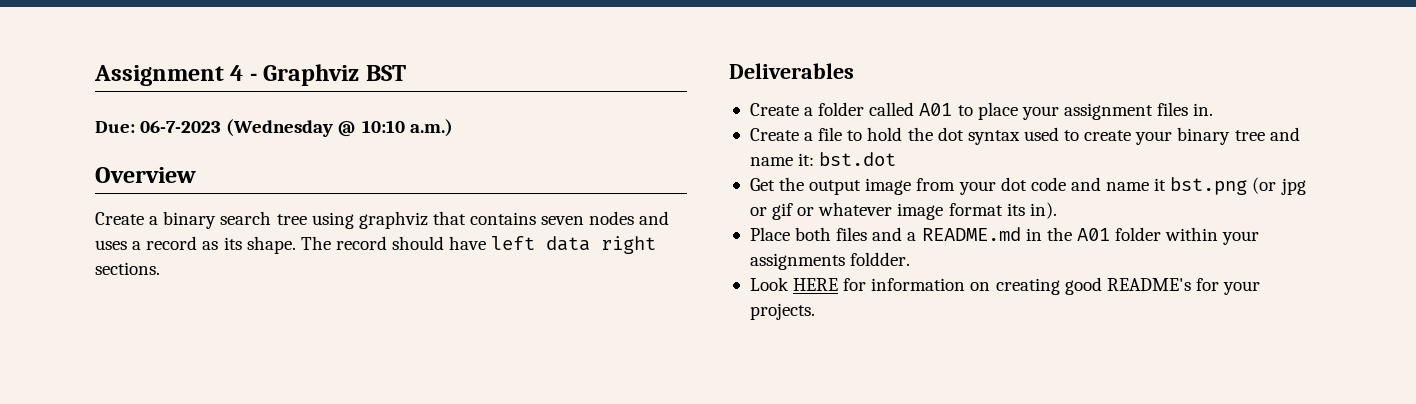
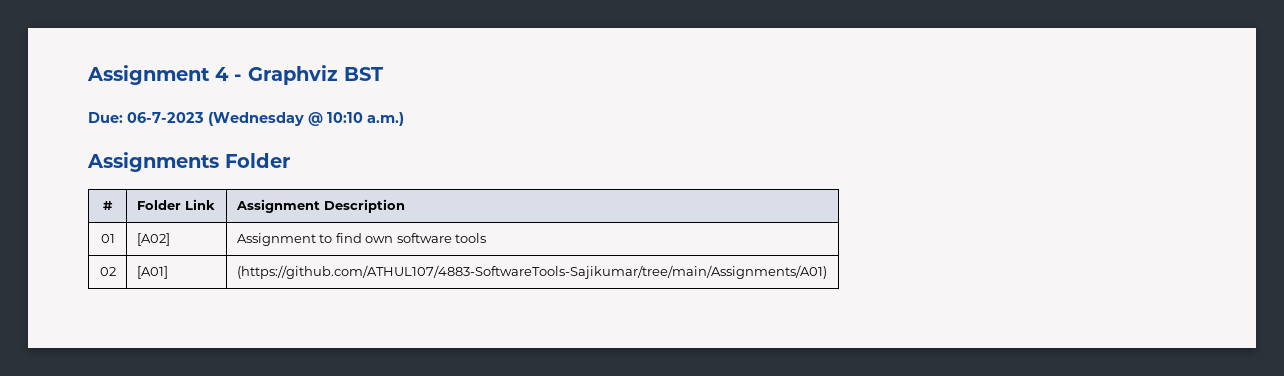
[95,167,196,183] [95,211,670,229] [95,236,657,254] [95,262,160,275] [729,63,854,79] [749,102,1214,120] [749,127,1300,145] [749,152,897,166] [749,177,1306,195] [749,202,1057,220] [749,227,1260,245] [749,252,911,270] [749,277,1261,295] [749,303,815,320] Overview // Create a binary search tree using graphviz that contains seven nodes and uses a record as its shape. The record should have left data right sections. // Deliverables // Create a folder called A01 to place your assignment files in. // Create a file to hold the dot syntax used to create your binary tree and name it: bst.dot // Get the output image from your dot code and name it bst.png (or jpg or gif or whatever image format its in). // Place both files and a README.md in the A01 folder within your assignments foldder. // Look HERE for information on creating good README's for your projects. -> [87,152,290,172] [103,201,113,210] [136,199,215,210] [235,199,405,213] [100,234,115,243] [136,233,170,246] [236,233,487,246] [99,267,116,276] [136,266,168,279] [236,265,827,279] Assignments Folder // # | Folder Link | Assignment Description // 01 | [A02] | Assignment to find own software tools // 02 | [A01] | (https://github.com/ATHUL107/4883-SoftwareTools-Sajikumar/tree/main/Assignments/A01)

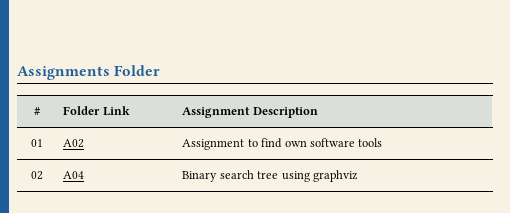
[87,65,383,85] [88,112,404,126] Assignment 4 - Graphviz BST // Due: 06-7-2023 (Wednesday @ 10:10 a.m.) // -> (17, 73) none
[136,233,170,246] [A02] -> [63,139,85,148] A02
[136,266,168,279] [236,265,827,279] [A01] | (https://github.com/ATHUL107/4883-SoftwareTools-Sajikumar/tree/main/Assignments/A01) -> [63,171,85,179] [182,170,358,182] A04 | Binary search tree using graphviz

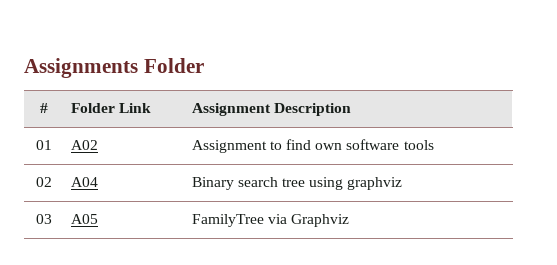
(358, 176) none -> [36,214,52,224] [70,214,98,224] [191,214,349,227] // 03 | A05 | FamilyTree via Graphviz

